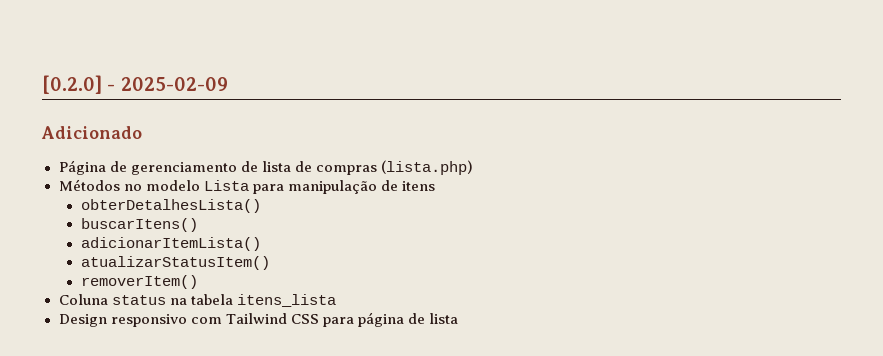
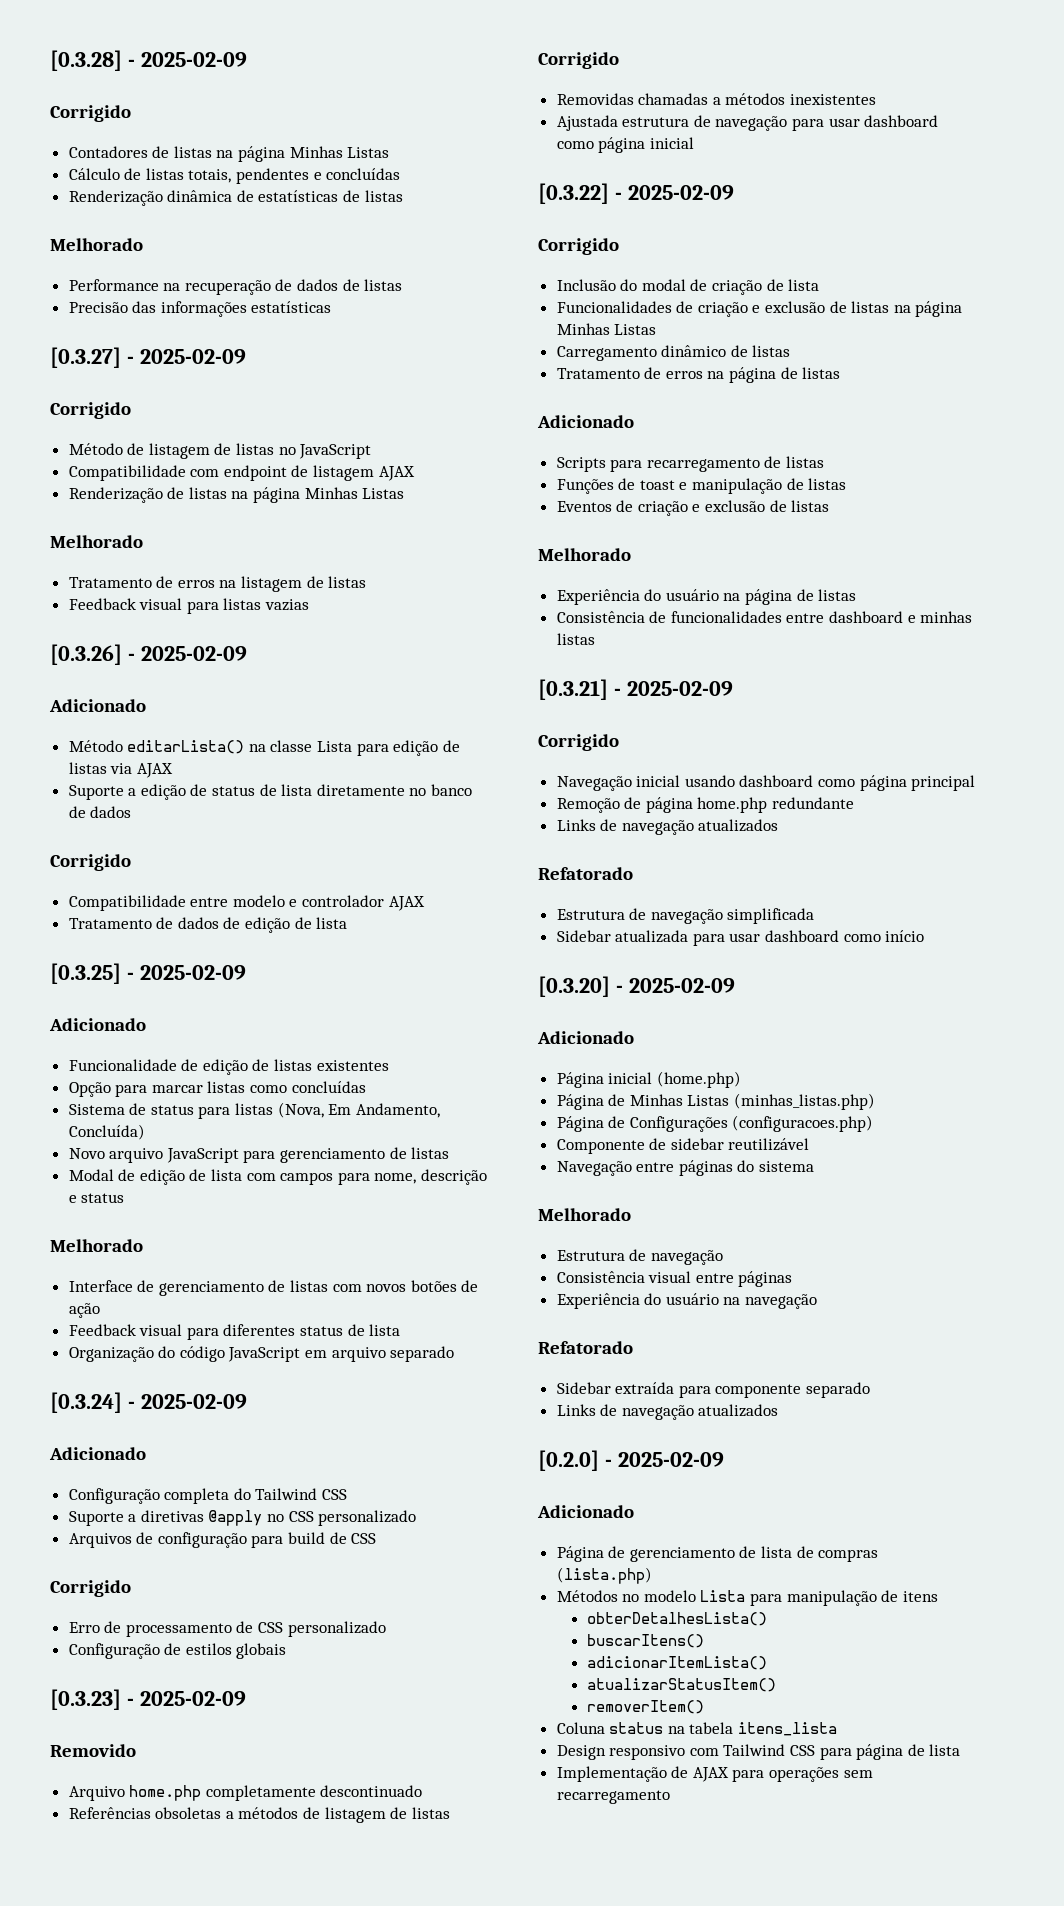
(42, 84) none -> [50,50,247,71] [50,105,131,122] [68,146,390,162] [68,168,401,184] [68,190,403,206] [50,238,143,251] [68,279,403,295] [68,301,332,317] [50,347,246,368] [50,402,131,419] [68,443,372,459] [68,465,415,481] [68,487,405,503] [50,535,143,548] [68,576,367,592] [68,598,310,614] [50,644,247,665] [49,699,146,712] [68,740,460,756] [68,762,173,778] [68,784,473,800] [68,806,132,818] [50,854,131,871] [68,895,425,911] [68,917,348,933] [50,963,246,984] [49,1018,146,1031] [68,1059,389,1075] [68,1081,366,1097] [68,1102,440,1119] [68,1124,145,1140] [68,1147,450,1163] [68,1169,488,1185] [68,1193,125,1203] [50,1239,143,1252] [68,1280,479,1296] [68,1303,100,1318] [68,1324,401,1340] [68,1346,455,1362] [50,1392,247,1413] [49,1447,146,1460] [68,1488,348,1504] [68,1510,417,1526] [68,1532,377,1548] [50,1580,131,1597] [68,1621,386,1637] [68,1643,287,1659] [50,1689,246,1710] [50,1744,136,1757] [68,1785,423,1801] [68,1807,450,1823] [538,52,619,69] [556,93,877,105] [556,115,939,131] [556,137,694,153] [538,183,734,204] [538,238,619,255] [556,279,820,295] [556,301,963,317] [556,323,657,335] [556,345,791,361] [556,367,841,383] [537,415,634,428] [556,456,825,472] [556,478,847,494] [556,500,830,516] [538,548,631,561] [556,589,857,605] [556,611,973,623] [556,633,595,645] [538,679,733,700] [538,734,619,751] [556,775,976,791] [556,797,855,813] [556,819,779,835] [538,867,633,880] [556,908,815,924] [556,930,925,946] [538,976,735,997] [537,1031,634,1044] [556,1071,741,1088] [556,1093,876,1110] [556,1115,874,1132] [556,1138,810,1154] [556,1160,815,1176] [538,1208,631,1221] [556,1249,723,1265] [556,1271,793,1287] [556,1293,818,1309] [538,1341,633,1354] [556,1382,871,1398] [556,1404,779,1420] [0.3.28] - 2025-02-09 // Corrigido // Contadores de listas na página Minhas Listas // Cálculo de listas totais, pendentes e concluídas // Renderização dinâmica de estatísticas de listas // Melhorado // Performance na recuperação de dados de listas // Precisão das informações estatísticas // [0.3.27] - 2025-02-09 // Corrigido // Método de listagem de listas no JavaScript // Compatibilidade com endpoint de listagem AJAX // Renderização de listas na página Minhas Listas // Melhorado // Tratamento de erros na listagem de listas // Feedback visual para listas vazias // [0.3.26] - 2025-02-09 // Adicionado // Método editarLista() na classe Lista para edição de listas via AJAX // Suporte a edição de status de lista diretamente no banco de dados // Corrigido // Compatibilidade entre modelo e controlador AJAX // Tratamento de dados de edição de lista // [0.3.25] - 2025-02-09 // Adicionado // Funcionalidade de edição de listas existentes // Opção para marcar listas como concluídas // Sistema de status para listas (Nova, Em Andamento, Concluída) // Novo arquivo JavaScript para gerenciamento de listas // Modal de edição de lista com campos para nome, descrição e status // Melhorado // Interface de gerenciamento de listas com novos botões de ação // Feedback visual para diferentes status de lista // Organização do código JavaScript em arquivo separado // [0.3.24] - 2025-02-09 // Adicionado // Configuração completa do Tailwind CSS // Suporte a diretivas @apply no CSS personalizado // Arquivos de configuração para build de CSS // Corrigido // Erro de processamento de CSS personalizado // Configuração de estilos globais // [0.3.23] - 2025-02-09 // Removido // Arquivo home.php completamente descontinuado // Referências obsoletas a métodos de listagem de listas // Corrigido // Removidas chamadas a métodos inexistentes // Ajustada estrutura de navegação para usar dashboard como página inicial // [0.3.22] - 2025-02-09 // Corrigido // Inclusão do modal de criação de lista // Funcionalidades de criação e exclusão de listas na página Minhas Listas // Carregamento dinâmico de listas // Tratamento de erros na página de listas // Adicionado // Scripts para recarregamento de listas // Funções de toast e manipulação de listas // Eventos de criação e exclusão de listas // Melhorado // Experiência do usuário na página de listas // Consistência de funcionalidades entre dashboard e minhas listas // [0.3.21] - 2025-02-09 // Corrigido // Navegação inicial usando dashboard como página principal // Remoção de página home.php redundante // Links de navegação atualizados // Refatorado // Estrutura de navegação simplificada // Sidebar atualizada para usar dashboard como início // [0.3.20] - 2025-02-09 // Adicionado // Página inicial (home.php) // Página de Minhas Listas (minhas_listas.php) // Página de Configurações (configuracoes.php) // Componente de sidebar reutilizável // Navegação entre páginas do sistema // Melhorado // Estrutura de navegação // Consistência visual entre páginas // Experiência do usuário na navegação // Refatorado // Sidebar extraída para componente separado // Links de navegação atualizados //
(458, 318) none -> [556,1766,873,1782] [556,1790,670,1804] // Implementação de AJAX para operações sem recarregamento

